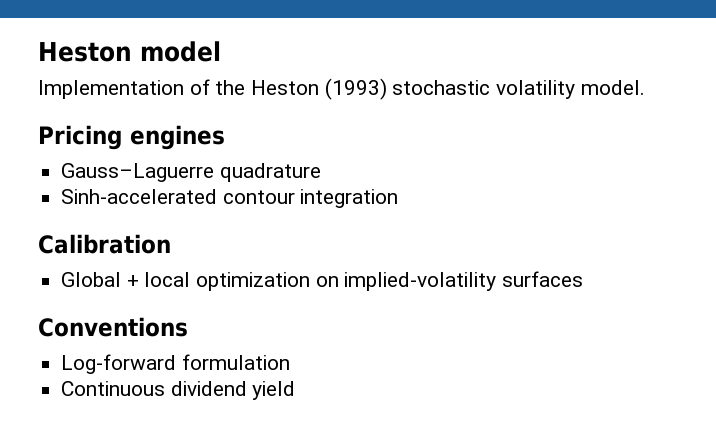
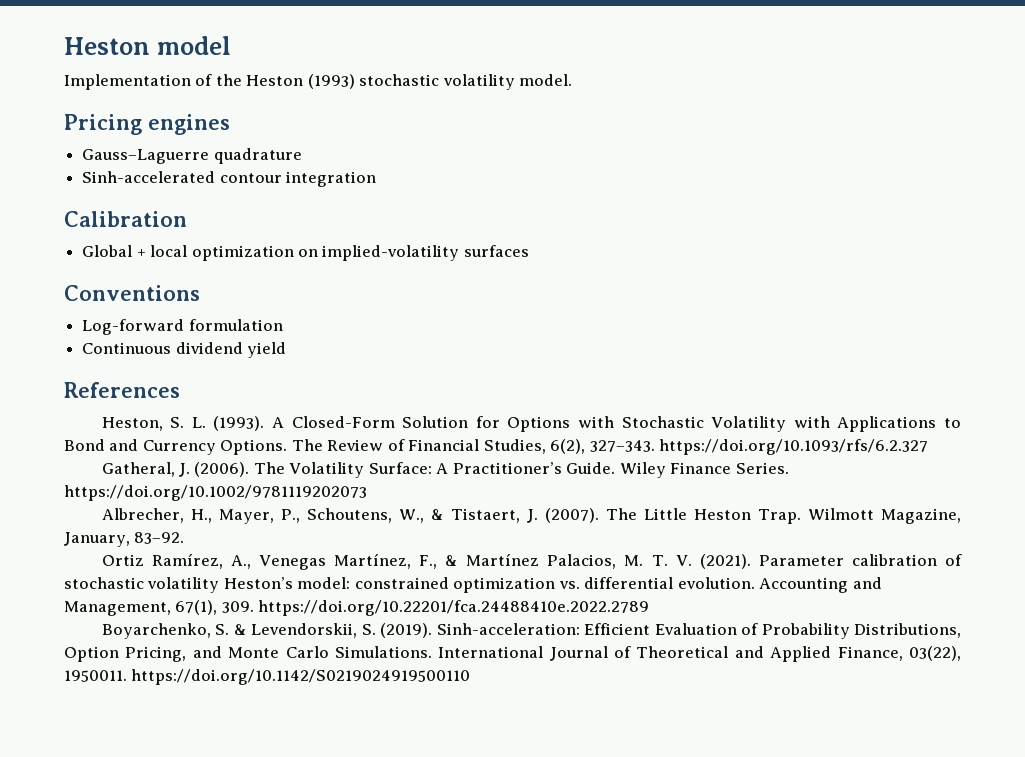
(296, 390) none -> [64,382,180,398] [101,416,961,432] [64,439,929,455] [101,462,789,478] [64,485,367,501] [101,508,962,524] [64,532,185,547] [101,553,963,570] [64,577,882,593] [64,600,650,616] [101,623,961,639] [64,646,961,662] [64,669,471,685] // References // Heston, S. L. (1993). A Closed-Form Solution for Options with Stochastic Volatility with Applications to Bond and Currency Options. The Review of Financial Studies, 6(2), 327–343. https://doi.org/10.1093/rfs/6.2.327 // Gatheral, J. (2006). The Volatility Surface: A Practitioner’s Guide. Wiley Finance Series. https://doi.org/10.1002/9781119202073 // Albrecher, H., Mayer, P., Schoutens, W., & Tistaert, J. (2007). The Little Heston Trap. Wilmott Magazine, January, 83–92. // Ortiz Ramírez, A., Venegas Martínez, F., & Martínez Palacios, M. T. V. (2021). Parameter calibration of stochastic volatility Heston’s model: constrained optimization vs. differential evolution. Accounting and Management, 67(1), 309. https://doi.org/10.22201/fca.24488410e.2022.2789 // Boyarchenko, S. & Levendorskii, S. (2019). Sinh-acceleration: Efficient Evaluation of Probability Distributions, Option Pricing, and Monte Carlo Simulations. International Journal of Theoretical and Applied Finance, 03(22), 1950011. https://doi.org/10.1142/S0219024919500110

